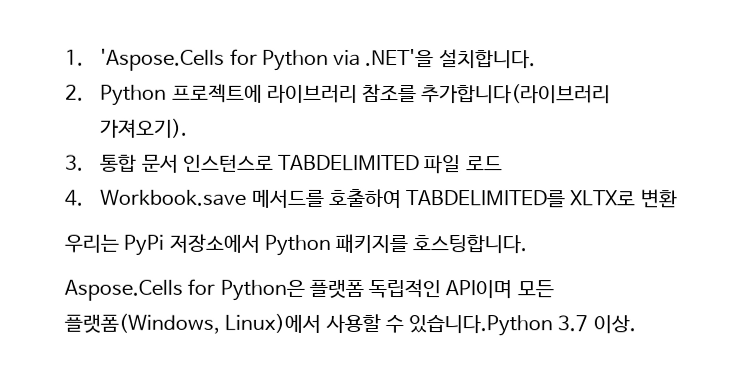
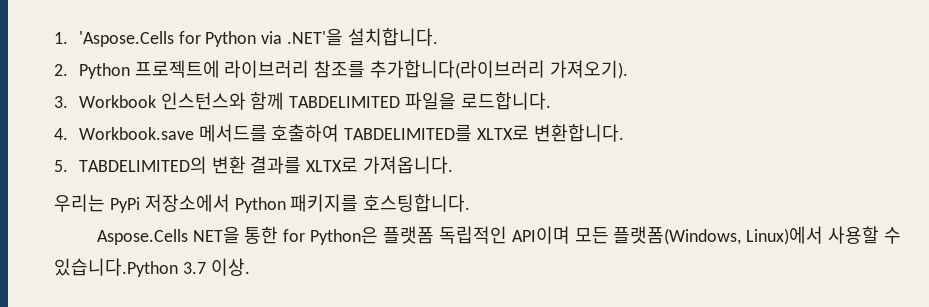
[100,154,503,175] 통합 문서 인스턴스로 TABDELIMITED 파일 로드 -> [78,92,551,110] Workbook 인스턴스와 함께 TABDELIMITED 파일을 로드합니다.
[639,189,678,208] 변환 -> [533,124,624,142] [54,156,454,174] 변환합니다. // 5. TABDELIMITED의 변환 결과를 XLTX로 가져옵니다.
(183, 290) none -> [192,226,279,244] NET을 통한

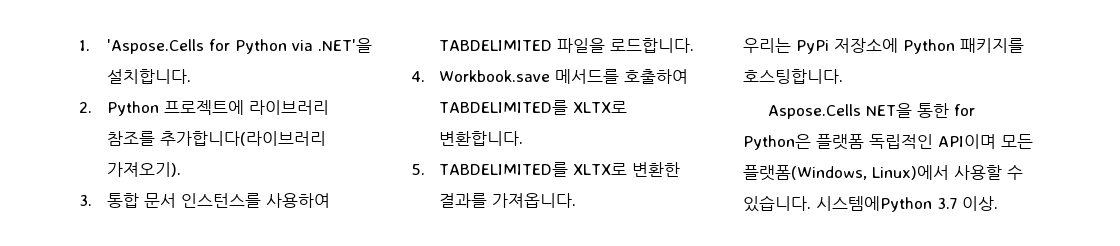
[78,92,285,110] Workbook 인스턴스와 함께 -> [106,193,330,208] 통합 문서 인스턴스를 사용하여
[78,156,359,174] TABDELIMITED의 변환 결과를 XLTX로 -> [438,162,680,177] [438,193,487,208] TABDELIMITED를 XLTX로 변환한 결과를
[144,194,230,212] 저장소에서 -> [834,38,898,53] 저장소에
[54,258,178,277] 있습니다.Python -> [743,195,932,212] 있습니다. 시스템에Python

